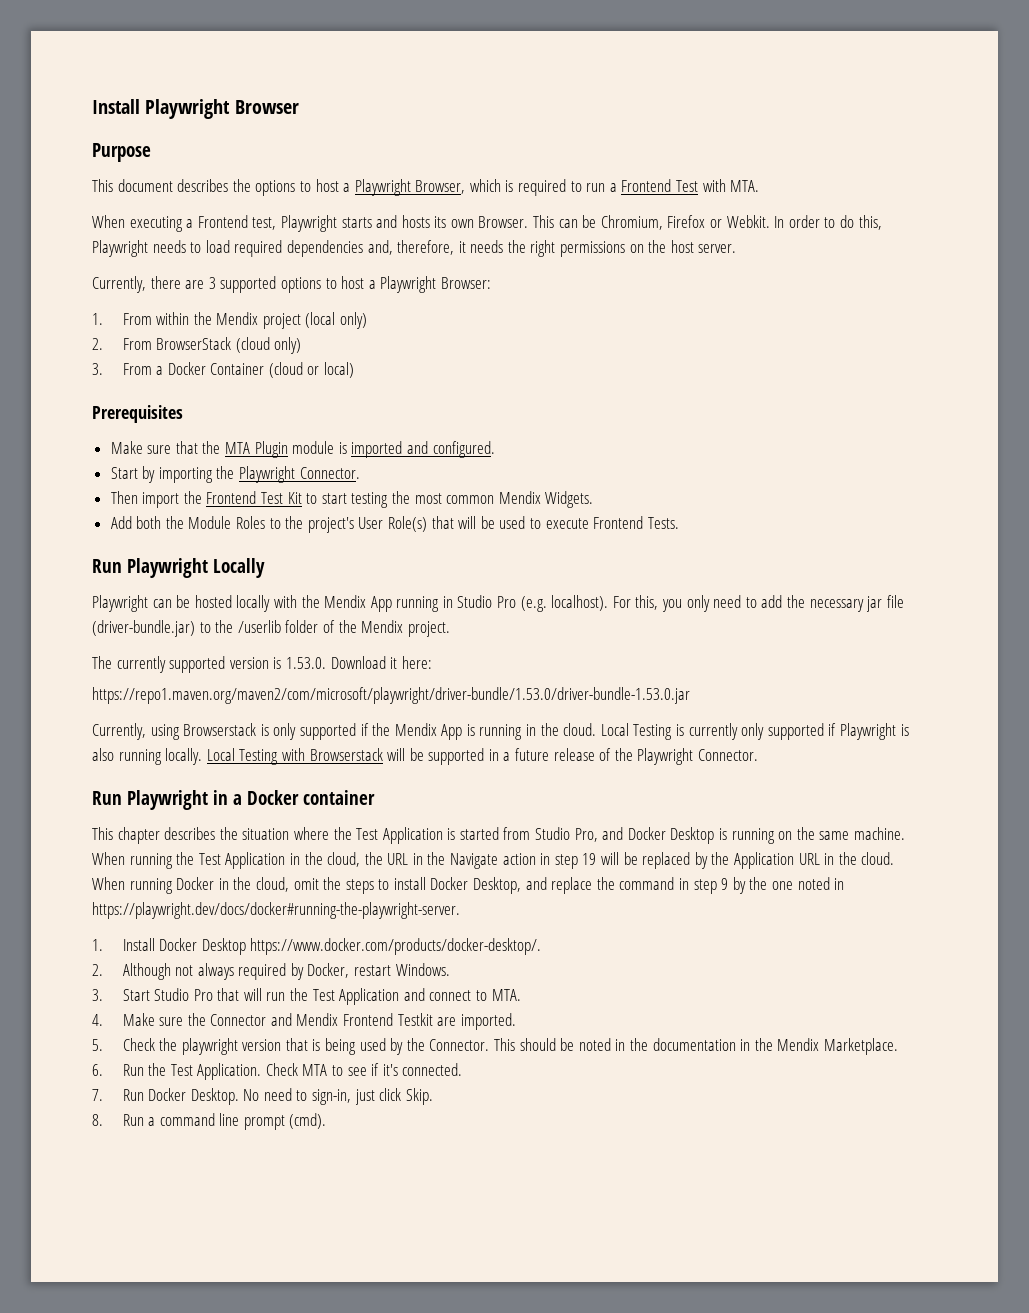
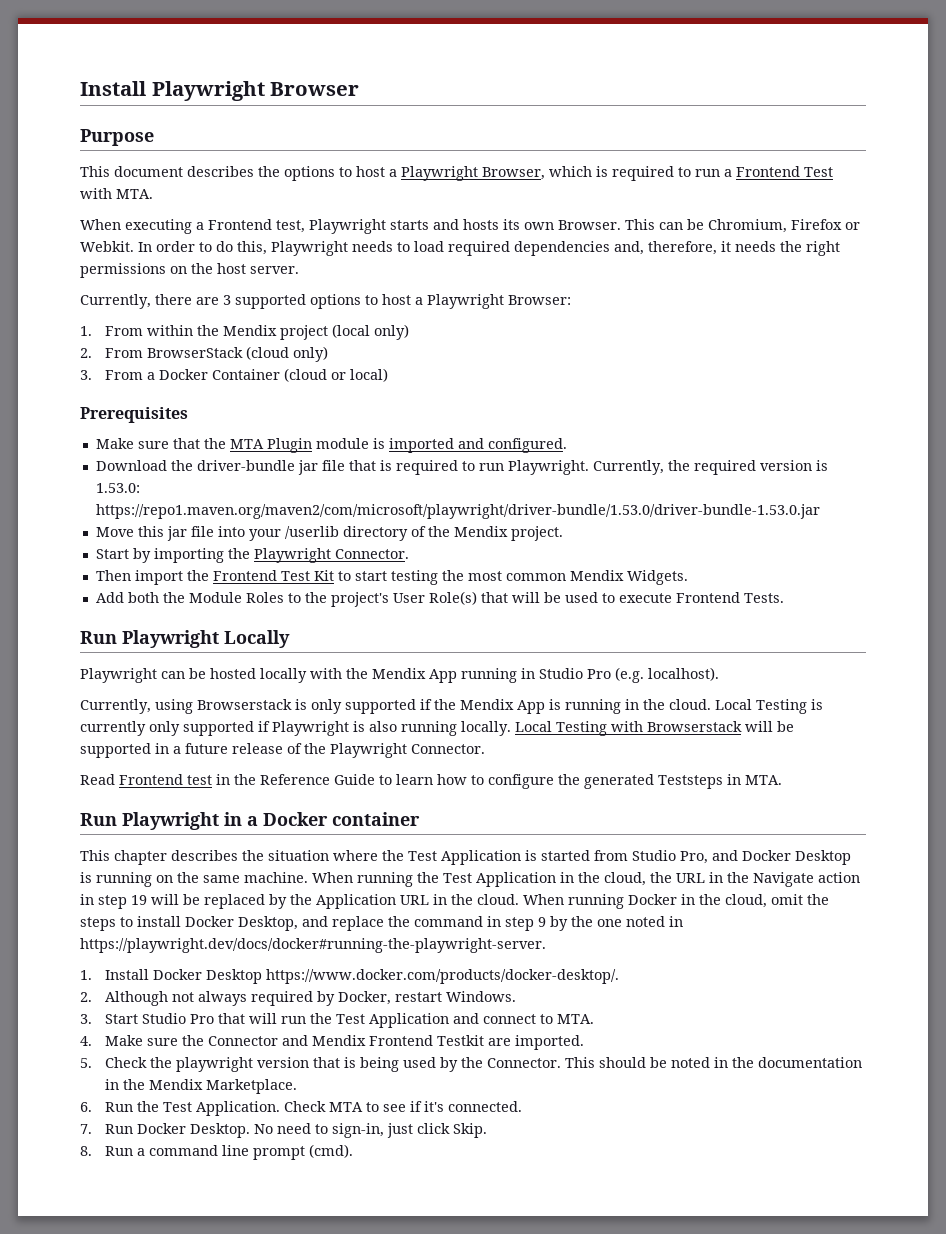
(495, 449) none -> [95,460,828,475] [95,483,140,493] [95,504,820,519] [95,526,563,541] // Download the driver-bundle jar file that is required to run Playwright. Currently, the required version is 1.53.0: https://repo1.maven.org/maven2/com/microsoft/playwright/driver-bundle/1.53.0/driver-bundle-1.53.0.jar // Move this jar file into your /userlib directory of the Mendix project.
[612,595,904,612] [92,620,450,637] [92,656,432,673] [92,687,690,704] For this, you only need to add the necessary jar file (driver-bundle.jar) to the /userlib folder of the Mendix project. // The currently supported version is 1.53.0. Download it here: // https://repo1.maven.org/maven2/com/microsoft/playwright/driver-bundle/1.53.0/driver-bundle-1.53.0.jar -> (719, 674) none
(759, 755) none -> [80,774,782,789] // Read Frontend test in the Reference Guide to learn how to configure the generated Teststeps in MTA.

